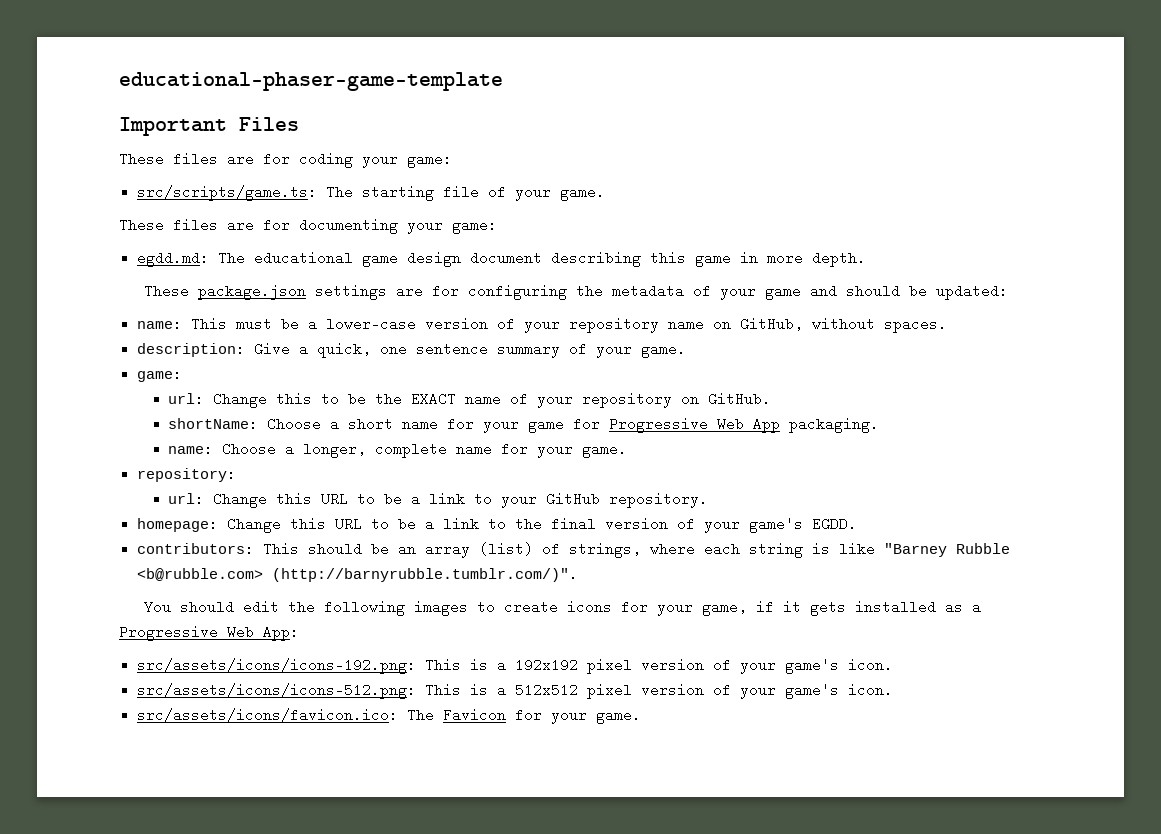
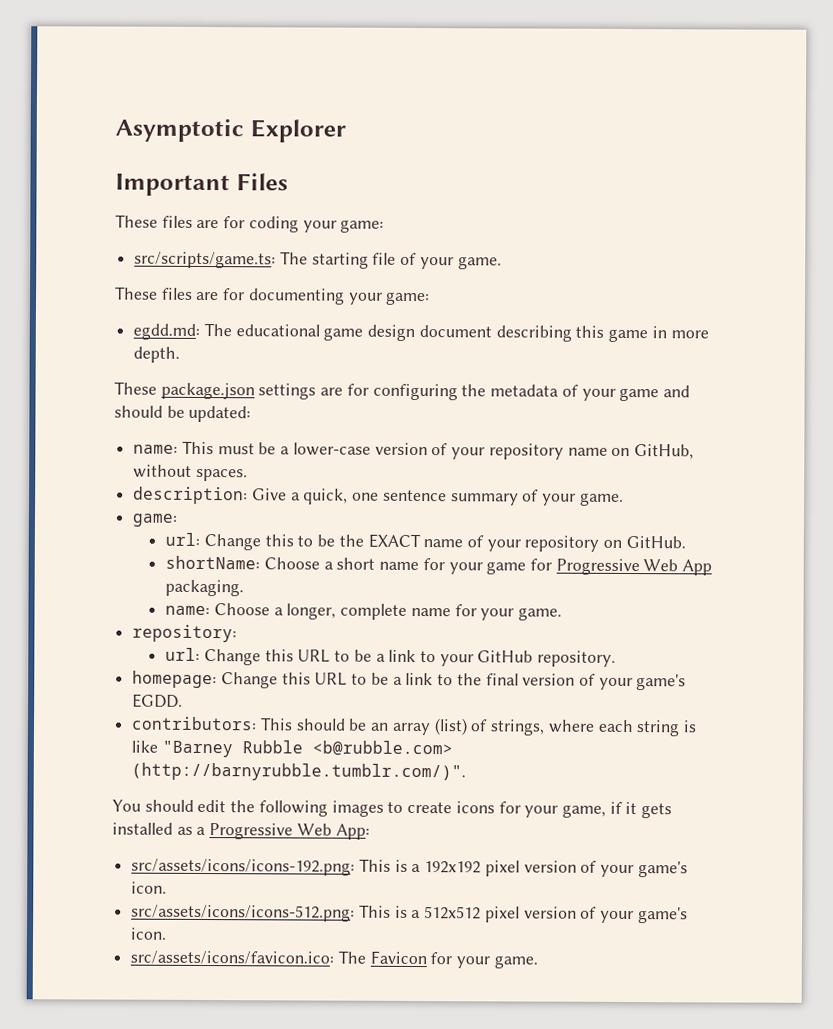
[119,72,503,91] educational-phaser-game-template -> [115,118,346,143] Asymptotic Explorer

